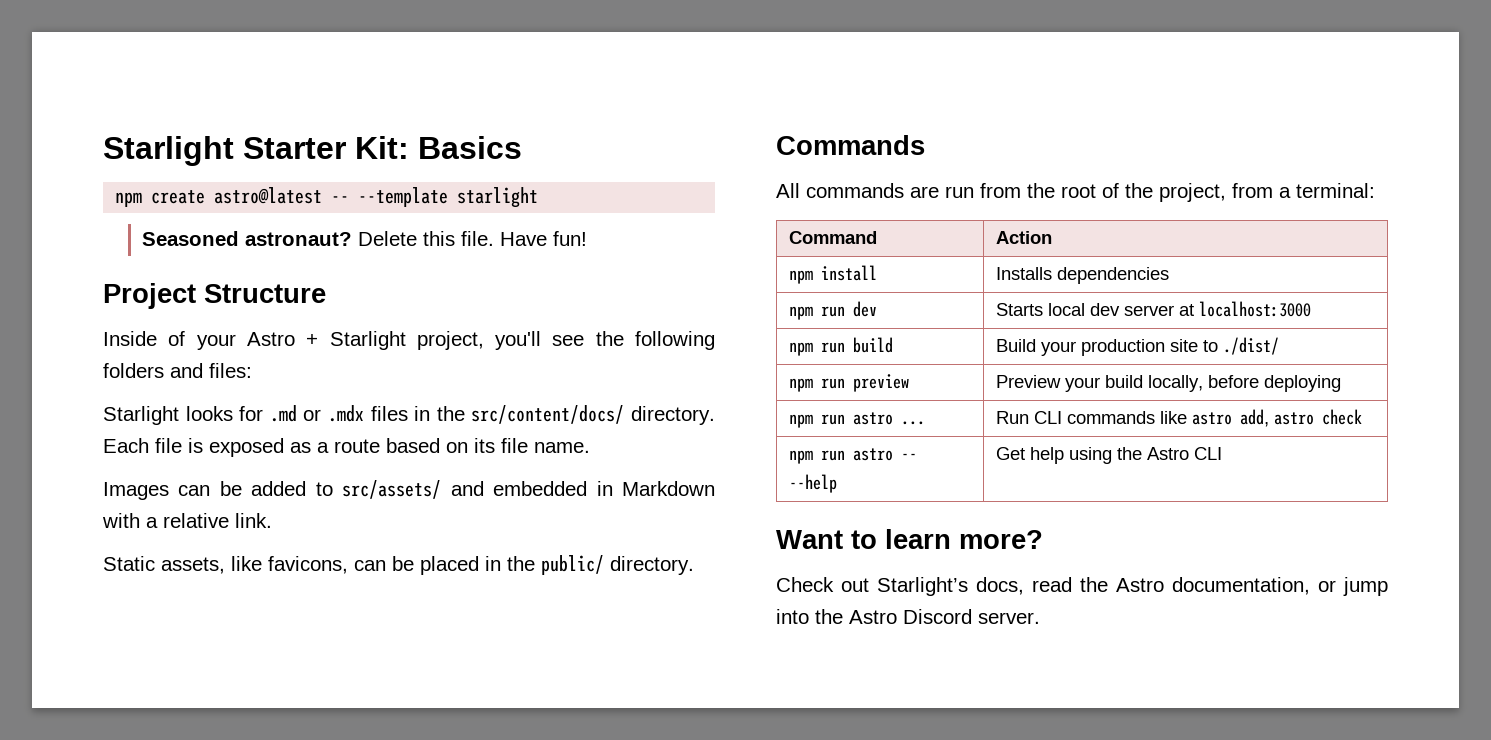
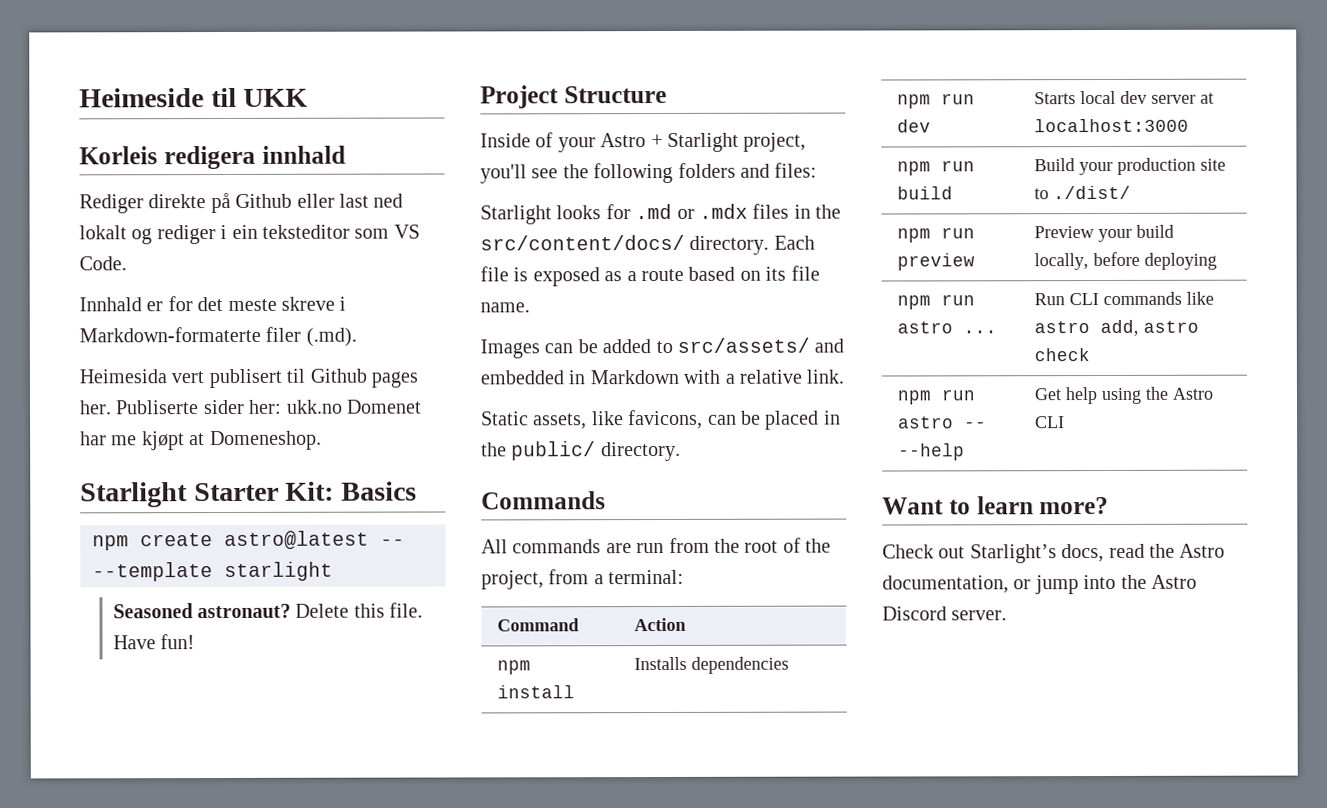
(103, 151) none -> [79,87,309,108] [79,145,346,170] [79,192,404,214] [79,224,420,245] [79,256,127,271] [79,296,347,312] [79,326,357,347] [79,368,418,389] [79,399,422,415] [80,430,322,451] Heimeside til UKK // Korleis redigera innhald // Rediger direkte på Github eller last ned lokalt og rediger i ein teksteditor som VS Code. // Innhald er for det meste skreve i Markdown-formaterte filer (.md). // Heimesida vert publisert til Github pages her. Publiserte sider her: ukk.no Domenet har me kjøpt at Domeneshop. //

